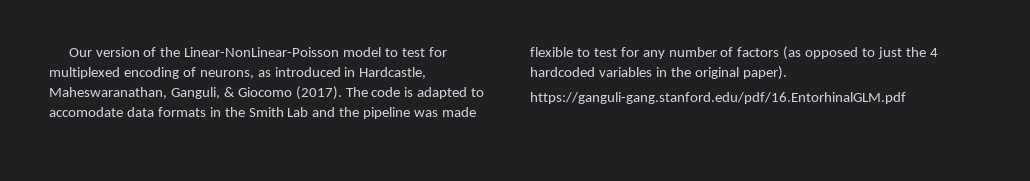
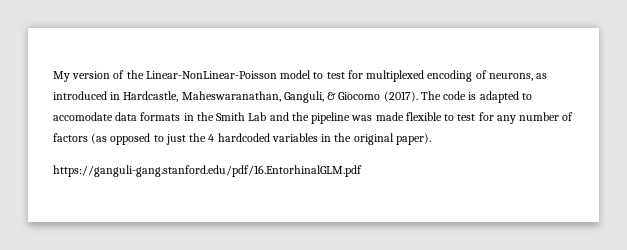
[68,48,92,57] Our -> [53,71,70,82] My

